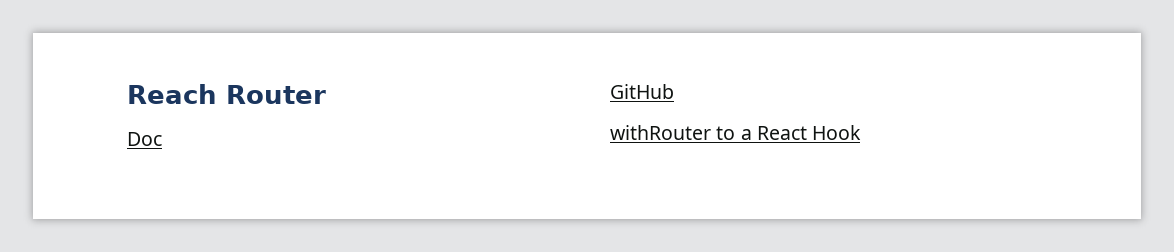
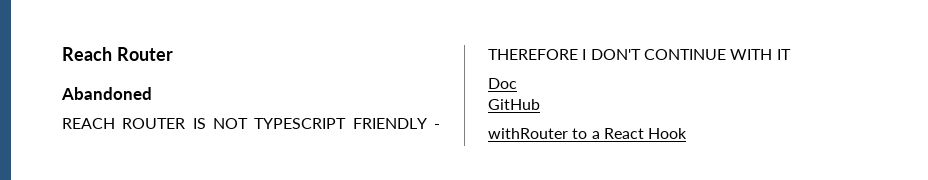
(326, 94) none -> [61,87,152,100] [62,118,440,129] [488,49,791,60] // Abandoned // REACH ROUTER IS NOT TYPESCRIPT FRIENDLY - THEREFORE I DON'T CONTINUE WITH IT

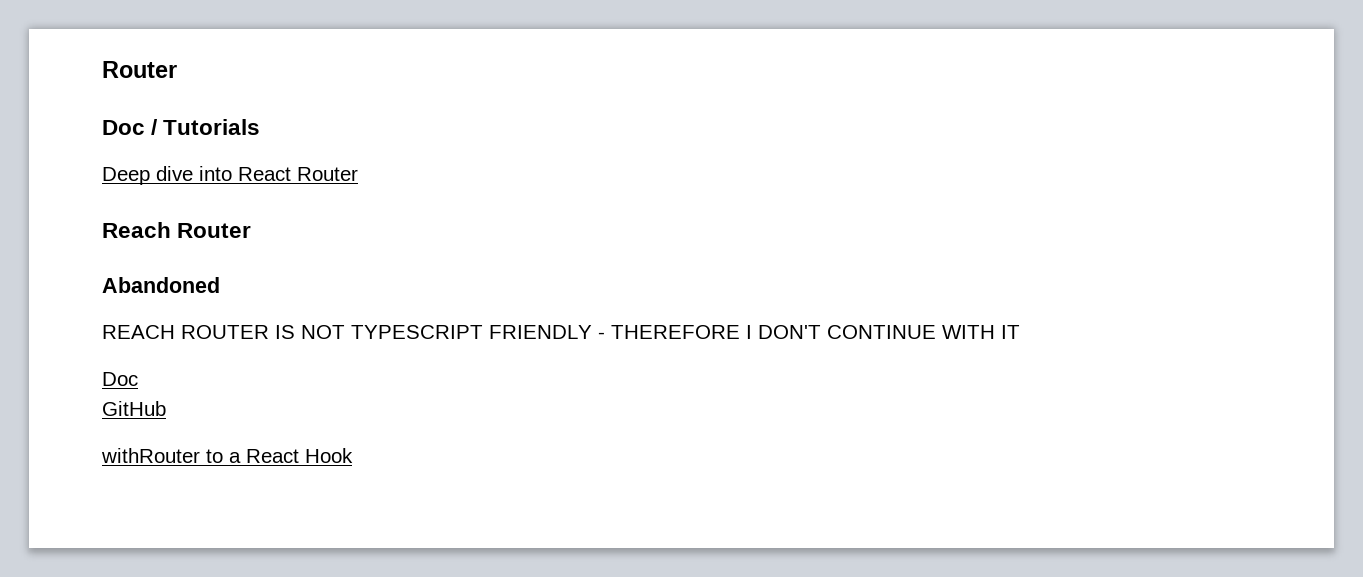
(62, 54) none -> [102,61,177,78] [102,119,261,135] [102,166,358,185] Router // Doc / Tutorials // Deep dive into React Router //

